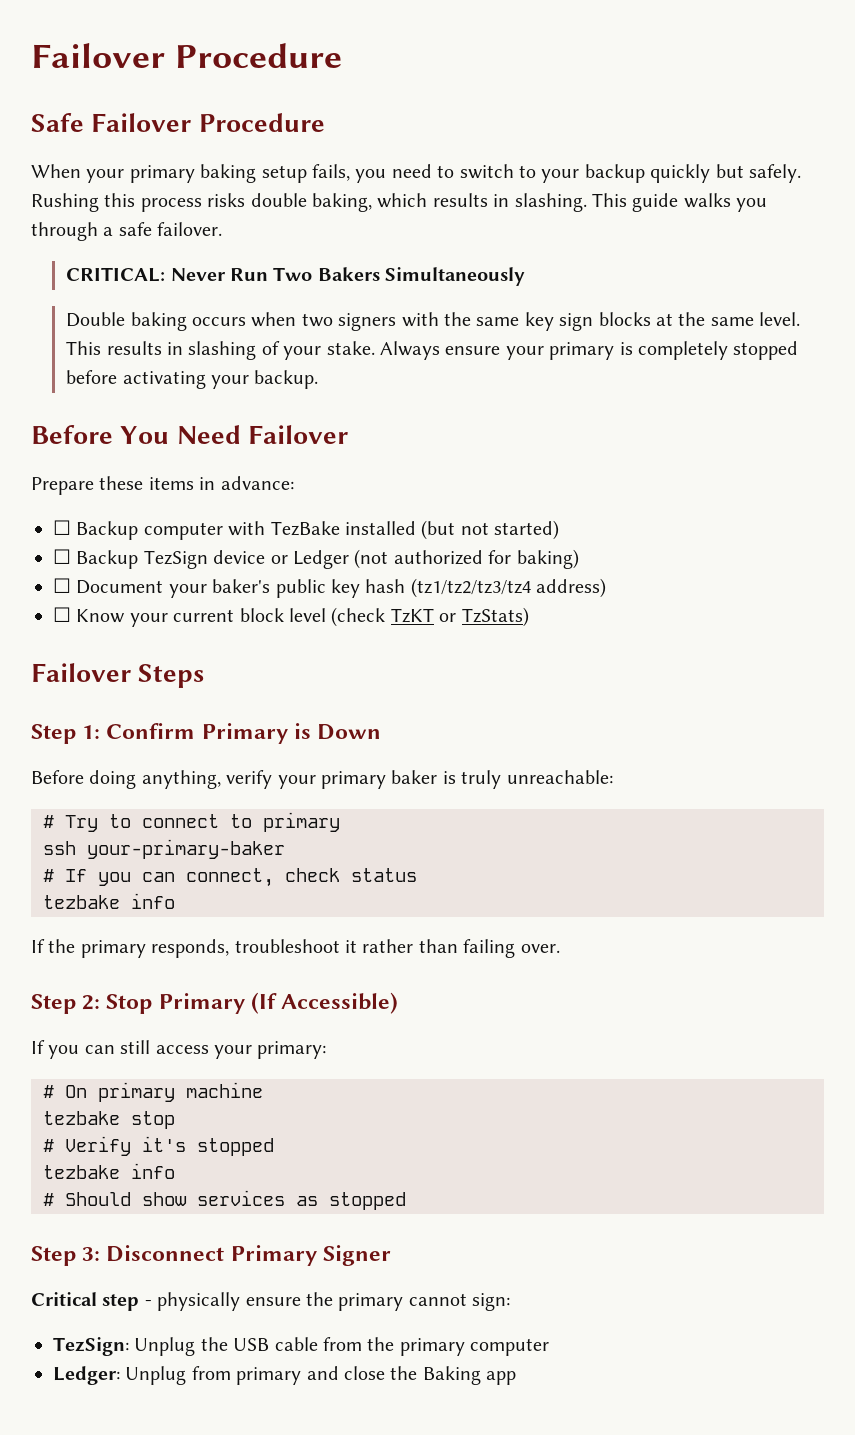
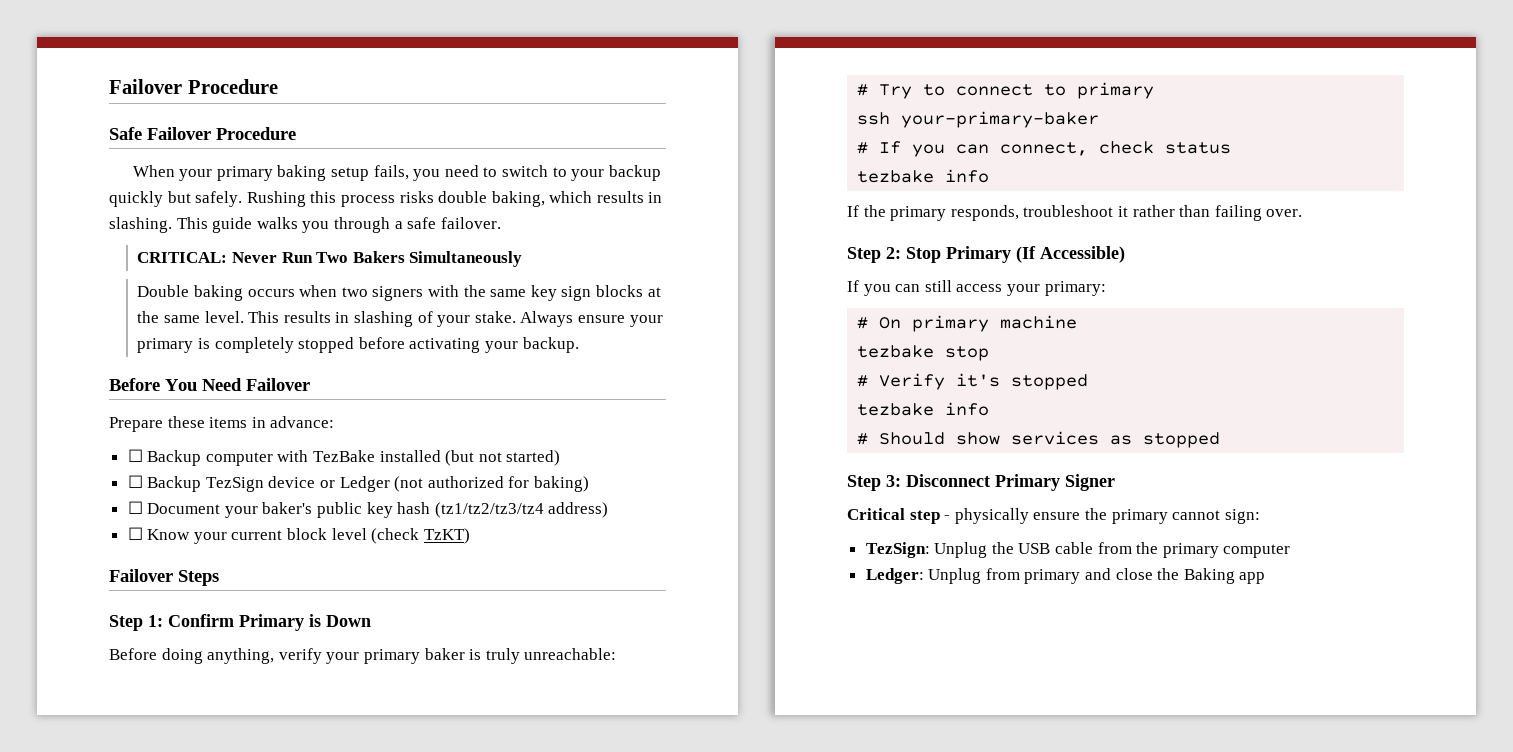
[390,607,529,627] TzKT or TzStats) -> [423,528,470,544] TzKT)

